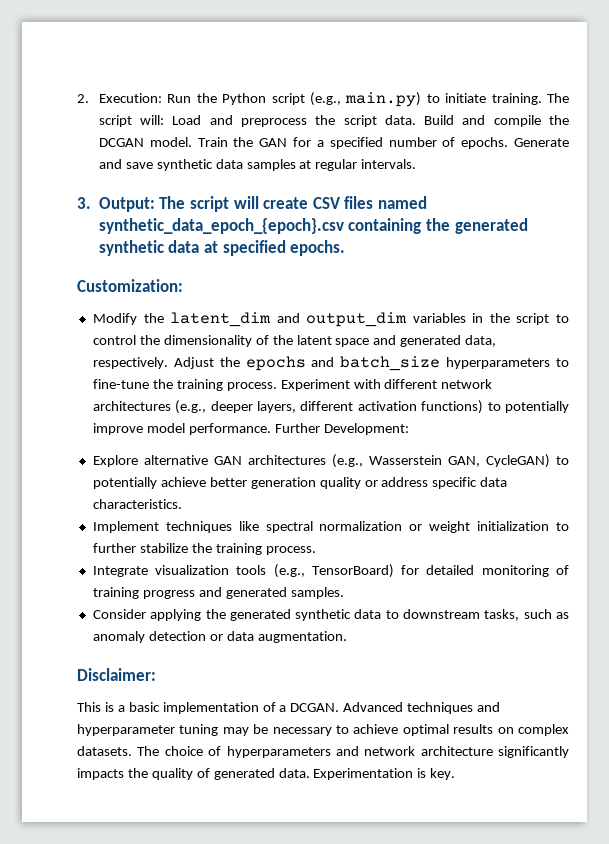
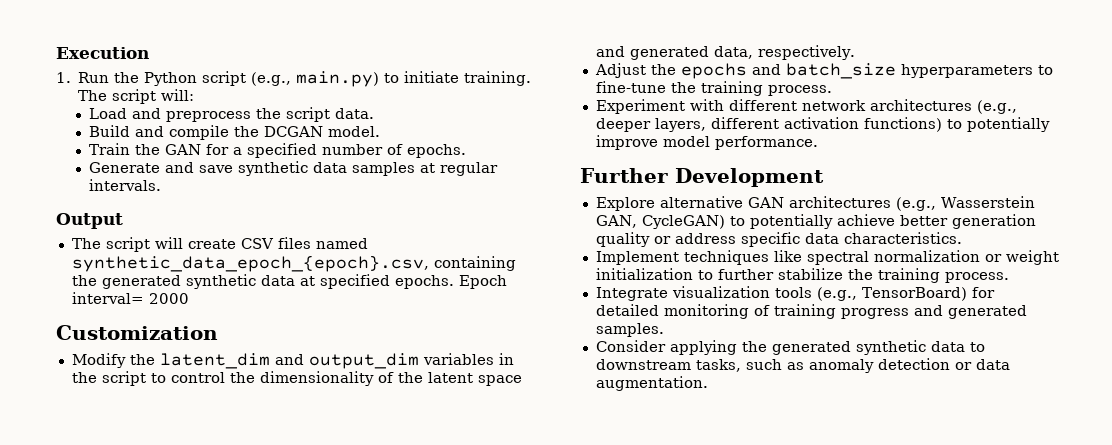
[77,93,162,103] 2. Execution: -> [56,47,149,59] [56,72,71,83] Execution // 1.
(165, 120) none -> (195, 95) //
(416, 120) none -> (374, 113) //
(192, 142) none -> (380, 131) //
(509, 143) none -> (466, 151) //
[77,197,155,212] 3. Output: -> [56,213,123,229] Output //
[98,218,344,234] synthetic_data_epoch_{epoch}.csv -> [71,255,429,272] synthetic_data_epoch_{epoch}.csv,
[77,279,183,292] // Customization: -> [458,275,507,289] [71,292,189,304] [56,325,218,340] Epoch interval= 2000 // Customization
(168, 363) none -> (855, 52) //
(277, 386) none -> (832, 90) //
[274,423,409,435] Further Development: -> [580,168,824,187] // Further Development
[77,668,156,681] [77,702,501,714] [77,724,569,736] [77,746,569,758] [77,768,456,780] // Disclaimer: // This is a basic implementation of a DCGAN. Advanced techniques and hyperparameter tuning may be necessary to achieve optimal results on complex datasets. The choice of hyperparameters and network architecture significantly impacts the quality of generated data. Experimentation is key. -> (708, 383) none

